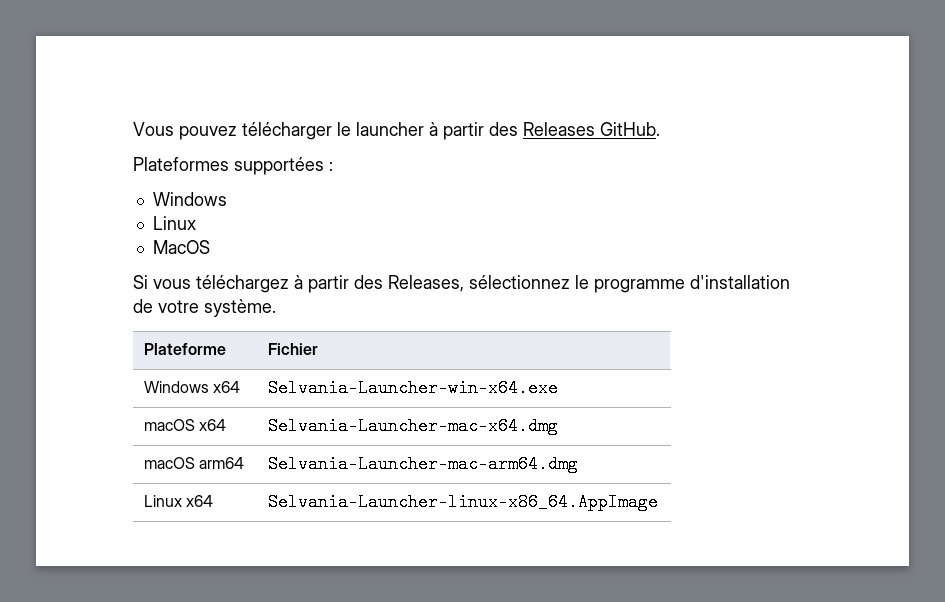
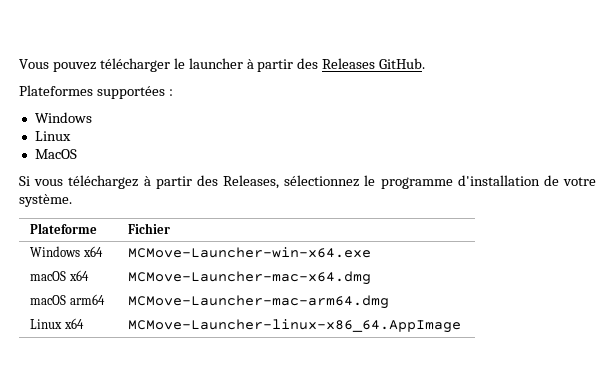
[268,379,559,397] Selvania-Launcher-win-x64.exe -> [128,247,372,258] MCMove-Launcher-win-x64.exe
[268,417,559,435] Selvania-Launcher-mac-x64.dmg -> [128,271,372,285] MCMove-Launcher-mac-x64.dmg
[268,455,579,473] Selvania-Launcher-mac-arm64.dmg -> [128,295,390,309] MCMove-Launcher-mac-arm64.dmg
[268,493,659,511] Selvania-Launcher-linux-x86_64.AppImage -> [128,319,462,333] MCMove-Launcher-linux-x86_64.AppImage

